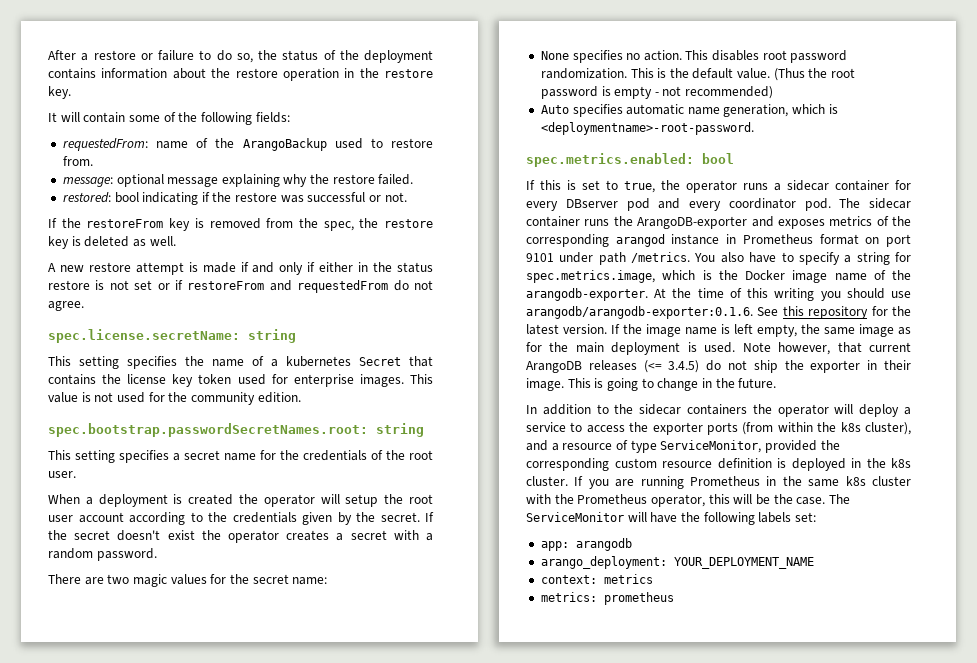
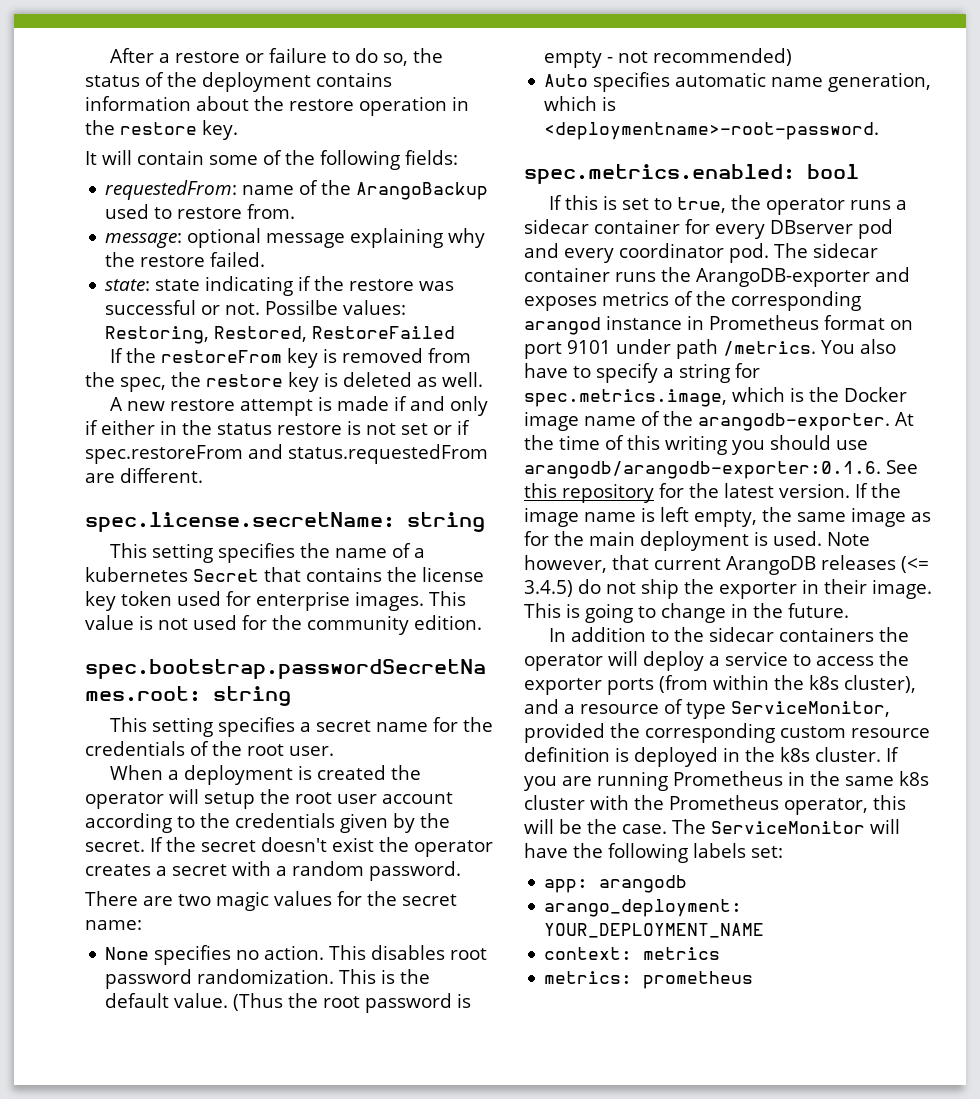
[62,192,139,203] restored: bool -> [105,279,201,291] state: state
(407, 197) none -> [265,300,407,315] [105,326,456,344] Possilbe values: Restoring, Restored, RestoreFailed
[187,280,433,293] [48,301,84,311] restoreFrom and requestedFrom do not agree. -> [85,444,488,464] [85,468,203,483] spec.restoreFrom and status.requestedFrom are different.

